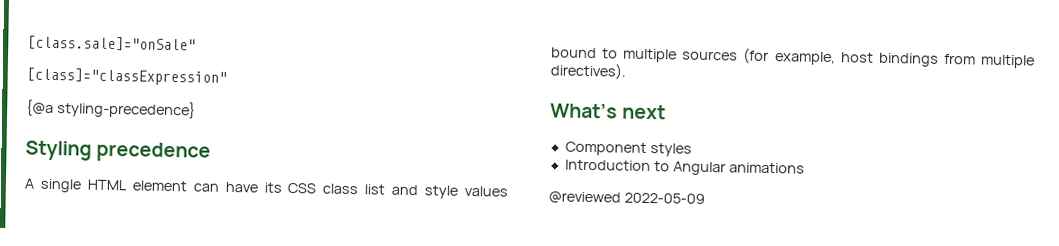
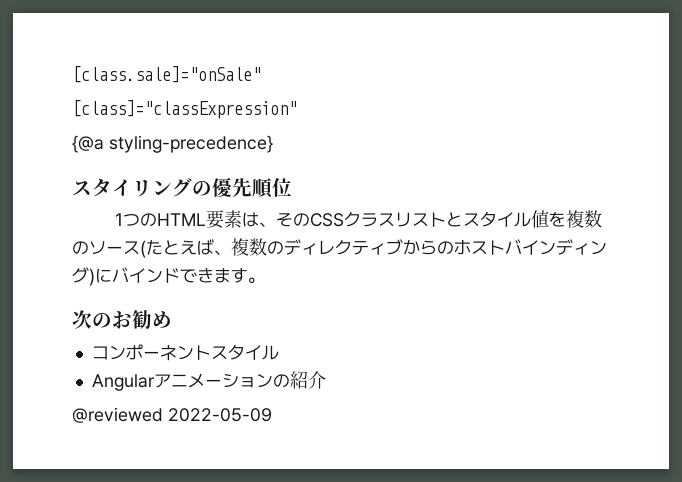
[25,140,212,163] [24,178,509,199] [551,47,1035,69] [550,62,627,80] [550,102,667,120] [564,141,692,157] [564,159,805,176] Styling precedence // A single HTML element can have its CSS class list and style values bound to multiple sources (for example, host bindings from multiple directives). // What’s next // Component styles // Introduction to Angular animations -> [72,177,292,198] [115,210,603,229] [72,238,607,258] [72,267,265,286] [72,310,172,329] [91,344,279,361] [91,371,326,391] スタイリングの優先順位 // 1つのHTML要素は、そのCSSクラスリストとスタイル値を複数のソース(たとえば、複数のディレクティブからのホストバインディング)にバインドできます。 // 次のお勧め // コンポーネントスタイル // Angularアニメーションの紹介

